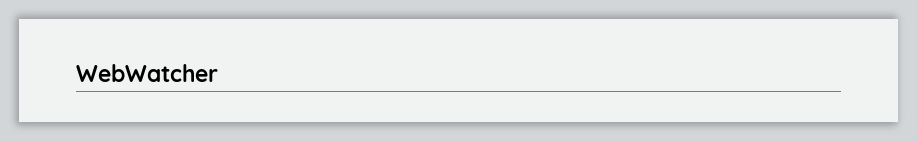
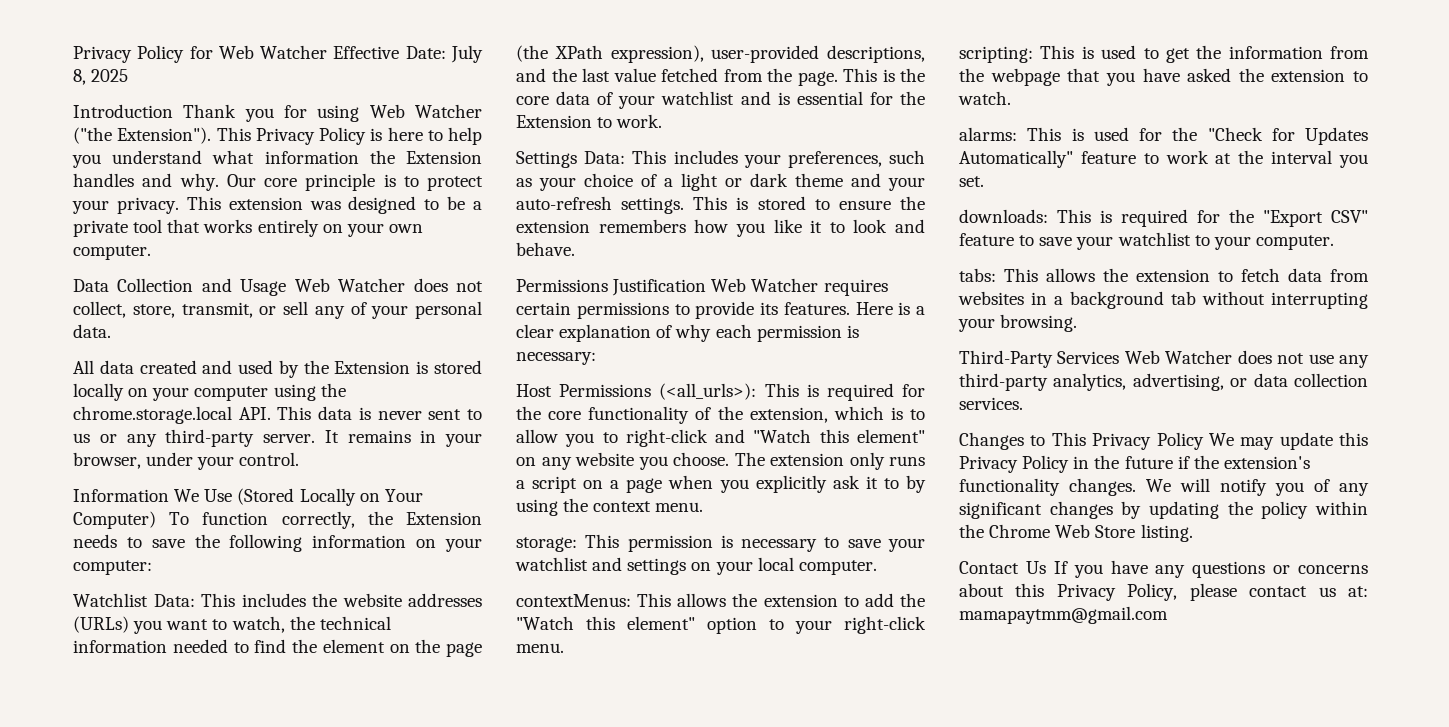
[76,64,218,82] WebWatcher -> [73,45,483,63] [73,69,129,85] [73,104,482,122] [73,127,482,145] [72,150,482,168] [73,173,483,191] [72,196,482,214] [73,219,423,237] [73,245,151,260] [73,278,483,296] [73,301,482,319] [73,324,111,338] [73,360,482,378] [73,383,346,401] [73,406,483,424] [73,429,482,447] [73,452,300,470] [73,488,423,506] [73,511,482,529] [73,534,482,552] [73,560,152,575] [73,593,482,607] [73,616,391,634] [73,639,482,657] [516,45,925,63] [516,68,925,86] [516,91,925,109] [516,114,663,128] [516,150,925,168] [516,173,925,191] [516,196,925,214] [516,219,925,237] [516,242,575,256] [516,278,888,296] [516,301,925,319] [516,324,859,342] [516,352,596,365] [516,383,926,401] [516,406,925,424] [516,429,925,447] [516,452,925,470] [516,475,926,493] [516,498,704,516] [516,534,925,552] [515,557,877,575] [516,593,925,607] [516,616,926,634] [516,643,564,653] [959,45,1369,63] [959,68,1368,86] [958,91,1011,105] [959,127,1368,145] [959,150,1368,168] [959,176,984,187] [959,209,1368,227] [959,232,1334,250] [959,268,1369,282] [958,291,1368,309] [958,314,1078,332] [959,350,1369,368] [959,373,1368,391] [959,397,1023,410] [959,432,1368,450] [959,455,1310,473] [959,478,1369,496] [959,501,1368,519] [959,524,1193,542] [959,560,1368,578] [959,583,1368,601] [959,606,1168,624] Privacy Policy for Web Watcher Effective Date: July 8, 2025 // Introduction Thank you for using Web Watcher ("the Extension"). This Privacy Policy is here to help you understand what information the Extension handles and why. Our core principle is to protect your privacy. This extension was designed to be a private tool that works entirely on your own computer. // Data Collection and Usage Web Watcher does not collect, store, transmit, or sell any of your personal data. // All data created and used by the Extension is stored locally on your computer using the chrome.storage.local API. This data is never sent to us or any third-party server. It remains in your browser, under your control. // Information We Use (Stored Locally on Your Computer) To function correctly, the Extension needs to save the following information on your computer: // Watchlist Data: This includes the website addresses (URLs) you want to watch, the technical information needed to find the element on the page (the XPath expression), user-provided descriptions, and the last value fetched from the page. This is the core data of your watchlist and is essential for the Extension to work. // Settings Data: This includes your preferences, such as your choice of a light or dark theme and your auto-refresh settings. This is stored to ensure the extension remembers how you like it to look and behave. // Permissions Justification Web Watcher requires certain permissions to provide its features. Here is a clear explanation of why each permission is necessary: // Host Permissions (<all_urls>): This is required for the core functionality of the extension, which is to allow you to right-click and "Watch this element" on any website you choose. The extension only runs a script on a page when you explicitly ask it to by using the context menu. // storage: This permission is necessary to save your watchlist and settings on your local computer. // contextMenus: This allows the extension to add the "Watch this element" option to your right-click menu. // scripting: This is used to get the information from the webpage that you have asked the extension to watch. // alarms: This is used for the "Check for Updates Automatically" feature to work at the interval you set. // downloads: This is required for the "Export CSV" feature to save your watchlist to your computer. // tabs: This allows the extension to fetch data from websites in a background tab without interrupting your browsing. // Third-Party Services Web Watcher does not use any third-party analytics, advertising, or data collection services. // Changes to This Privacy Policy We may update this Privacy Policy in the future if the extension's functionality changes. We will notify you of any significant changes by updating the policy within the Chrome Web Store listing. // Contact Us If you have any questions or concerns about this Privacy Policy, please contact us at: mamapaytmm@gmail.com

